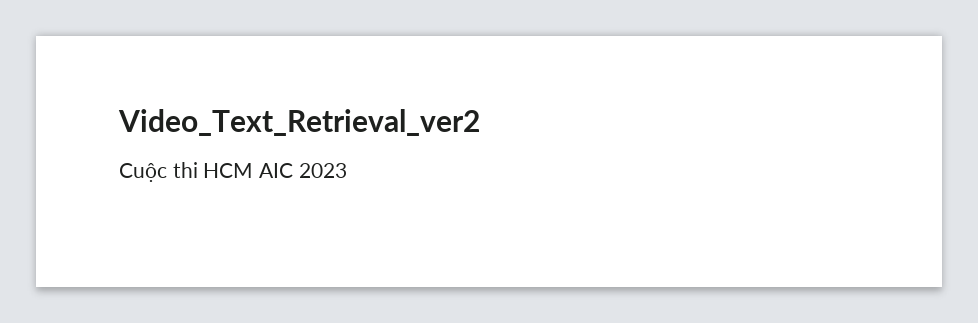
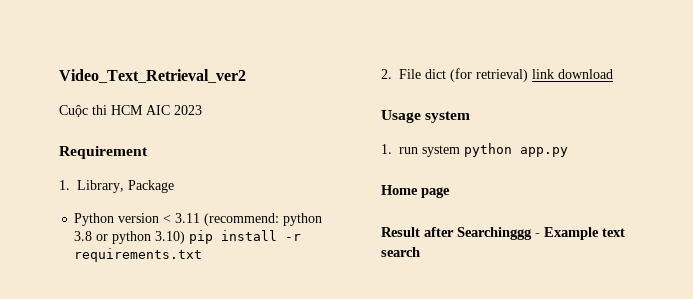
(347, 170) none -> [59,146,148,159] [59,180,174,193] [74,213,323,226] [74,230,302,244] [74,248,203,262] [381,68,613,82] [381,110,471,123] [381,143,568,157] [381,185,450,198] [381,227,625,240] [381,247,420,257] // Requirement // 1. Library, Package // Python version < 3.11 (recommend: python 3.8 or python 3.10) pip install -r requirements.txt // 2. File dict (for retrieval) link download // Usage system // 1. run system python app.py // Home page // Result after Searchinggg - Example text search

